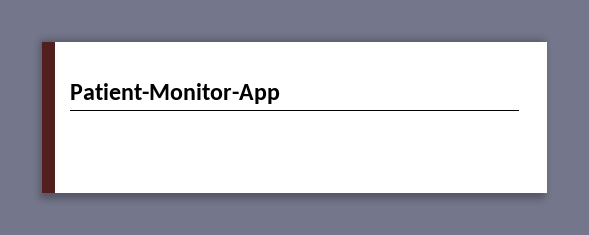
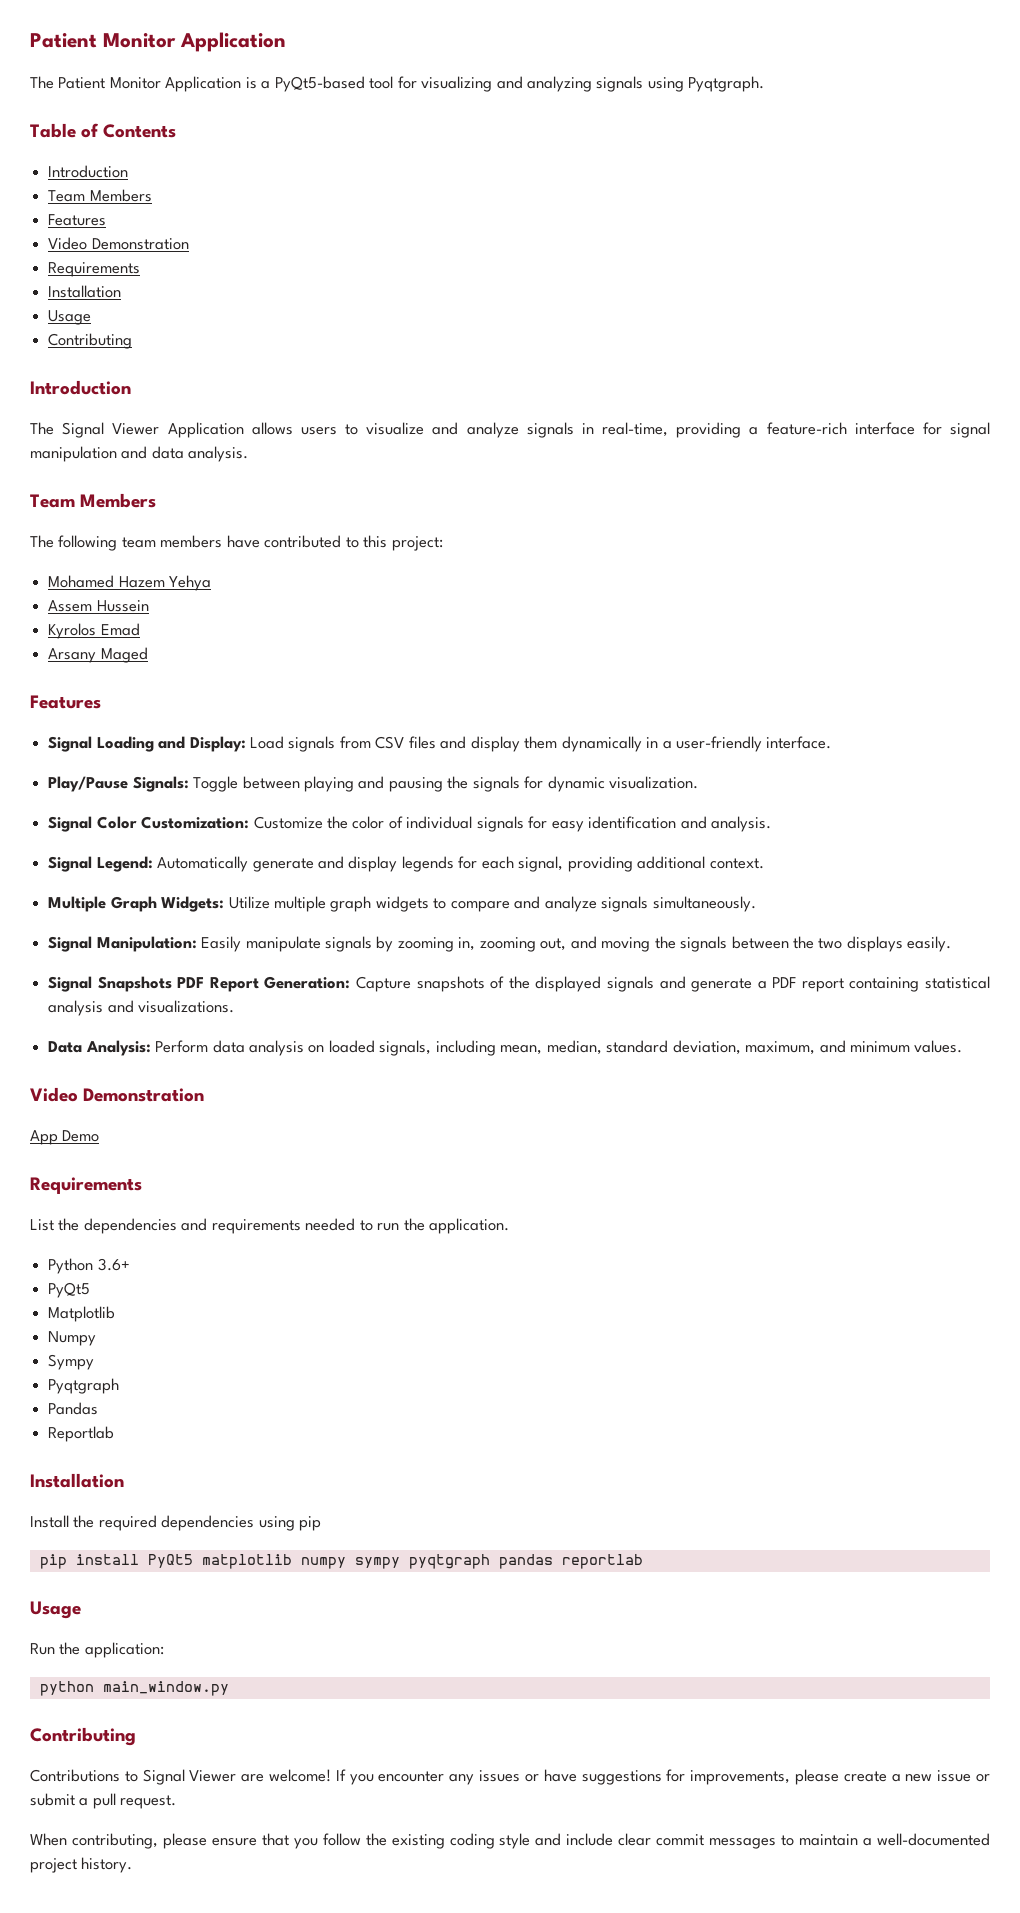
[70,83,280,104] Patient-Monitor-App -> [30,32,286,52] [30,76,765,92] [30,123,177,138] [48,165,129,178] [48,189,152,202] [48,214,107,226] [48,237,189,250] [48,262,141,277] [48,285,122,298] [48,310,92,325] [48,333,133,349] [30,380,131,395] [30,422,990,438] [30,446,249,462] [30,493,157,508] [30,535,443,551] [48,575,212,591] [48,600,149,612] [48,623,140,639] [48,647,148,663] [30,695,101,709] [48,736,832,752] [48,776,699,792] [48,816,772,832] [48,856,764,872] [48,896,756,912] [48,936,952,952] [48,976,991,992] [48,1000,235,1016] [48,1040,963,1056] [30,1087,205,1102] [30,1130,100,1145] [30,1177,142,1194] [30,1218,510,1234] [48,1258,130,1274] [48,1282,91,1298] [48,1306,116,1322] [48,1331,97,1346] [48,1354,95,1370] [48,1378,120,1394] [48,1402,99,1415] [48,1426,115,1442] [30,1473,124,1488] [30,1515,322,1531] [39,1554,643,1569] [30,1601,81,1619] [30,1642,164,1658] [39,1681,229,1696] [30,1727,136,1746] [30,1769,991,1785] [30,1793,177,1809] [30,1833,990,1849] [30,1857,133,1873] Patient Monitor Application // The Patient Monitor Application is a PyQt5-based tool for visualizing and analyzing signals using Pyqtgraph. // Table of Contents // Introduction // Team Members // Features // Video Demonstration // Requirements // Installation // Usage // Contributing // Introduction // The Signal Viewer Application allows users to visualize and analyze signals in real-time, providing a feature-rich interface for signal manipulation and data analysis. // Team Members // The following team members have contributed to this project: // Mohamed Hazem Yehya // Assem Hussein // Kyrolos Emad // Arsany Maged // Features // Signal Loading and Display: Load signals from CSV files and display them dynamically in a user-friendly interface. // Play/Pause Signals: Toggle between playing and pausing the signals for dynamic visualization. // Signal Color Customization: Customize the color of individual signals for easy identification and analysis. // Signal Legend: Automatically generate and display legends for each signal, providing additional context. // Multiple Graph Widgets: Utilize multiple graph widgets to compare and analyze signals simultaneously. // Signal Manipulation: Easily manipulate signals by zooming in, zooming out, and moving the signals between the two displays easily. // Signal Snapshots PDF Report Generation: Capture snapshots of the displayed signals and generate a PDF report containing statistical analysis and visualizations. // Data Analysis: Perform data analysis on loaded signals, including mean, median, standard deviation, maximum, and minimum values. // Video Demonstration // App Demo // Requirements // List the dependencies and requirements needed to run the application. // Python 3.6+ // PyQt5 // Matplotlib // Numpy // Sympy // Pyqtgraph // Pandas // Reportlab // Installation // Install the required dependencies using pip // pip install PyQt5 matplotlib numpy sympy pyqtgraph pandas reportlab // Usage // Run the application: // python main_window.py // Contributing // Contributions to Signal Viewer are welcome! If you encounter any issues or have suggestions for improvements, please create a new issue or submit a pull request. // When contributing, please ensure that you follow the existing coding style and include clear commit messages to maintain a well-documented project history.

